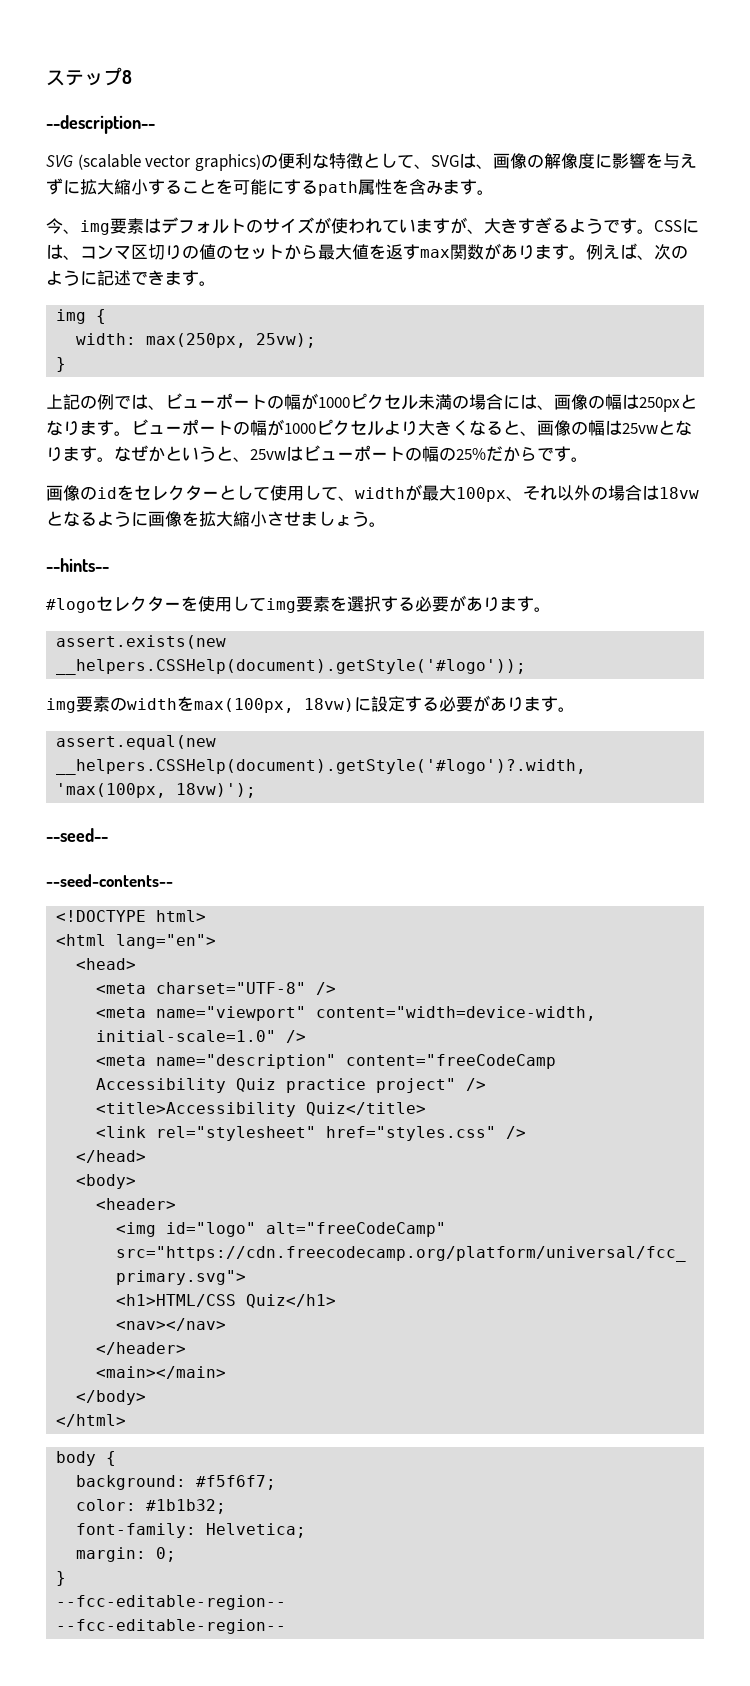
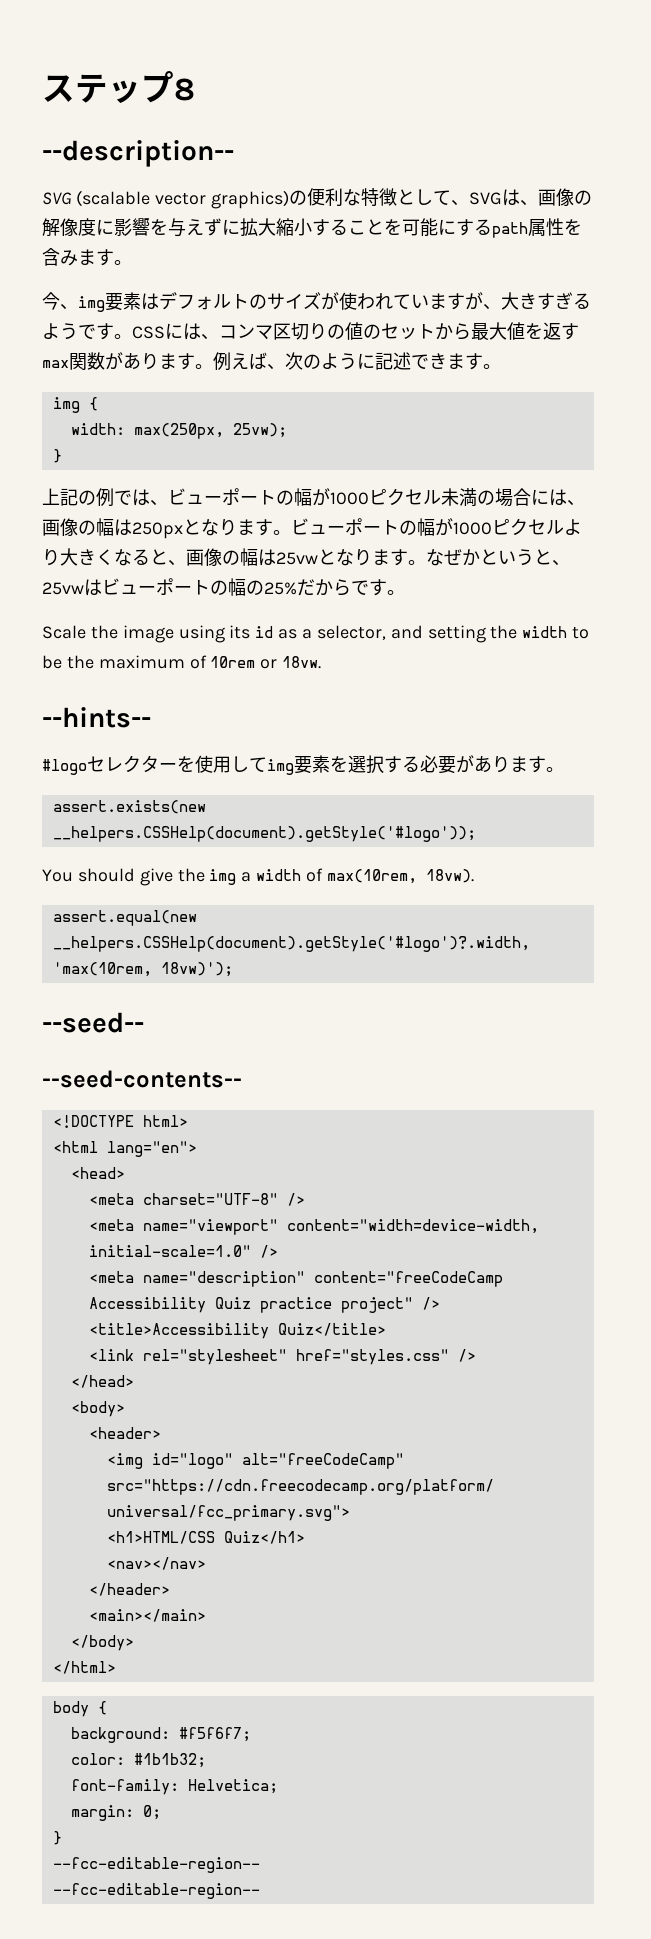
[46,484,699,502] [46,511,386,527] 画像のidをセレクターとして使用して、widthが最大100px、それ以外の場合は18vwとなるように画像を拡大縮小させましょう。 -> [42,625,590,643] [42,655,322,669] Scale the image using its id as a selector, and setting the width to be the maximum of 10rem or 18vw.
[46,695,575,713] img要素のwidthをmax(100px, 18vw)に設定する必要があります。 -> [42,868,474,886] You should give the img a width of max(10rem, 18vw).
[56,783,167,798] 'max(100px, -> [52,962,152,977] 'max(10rem,

